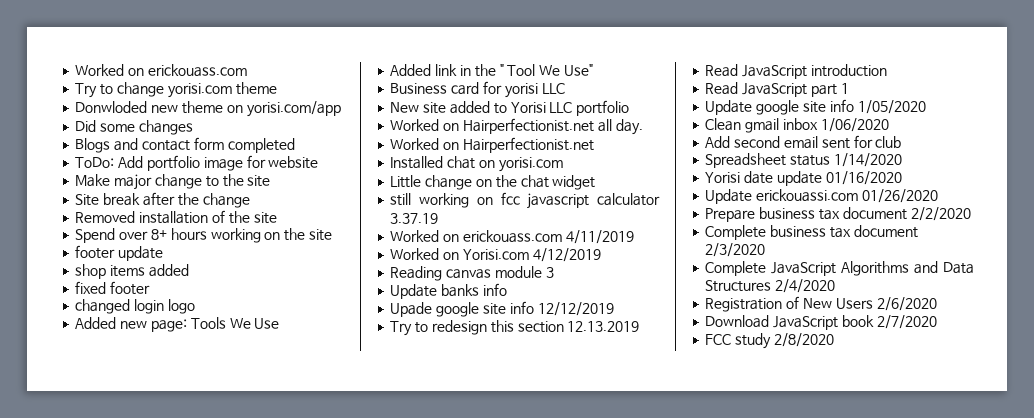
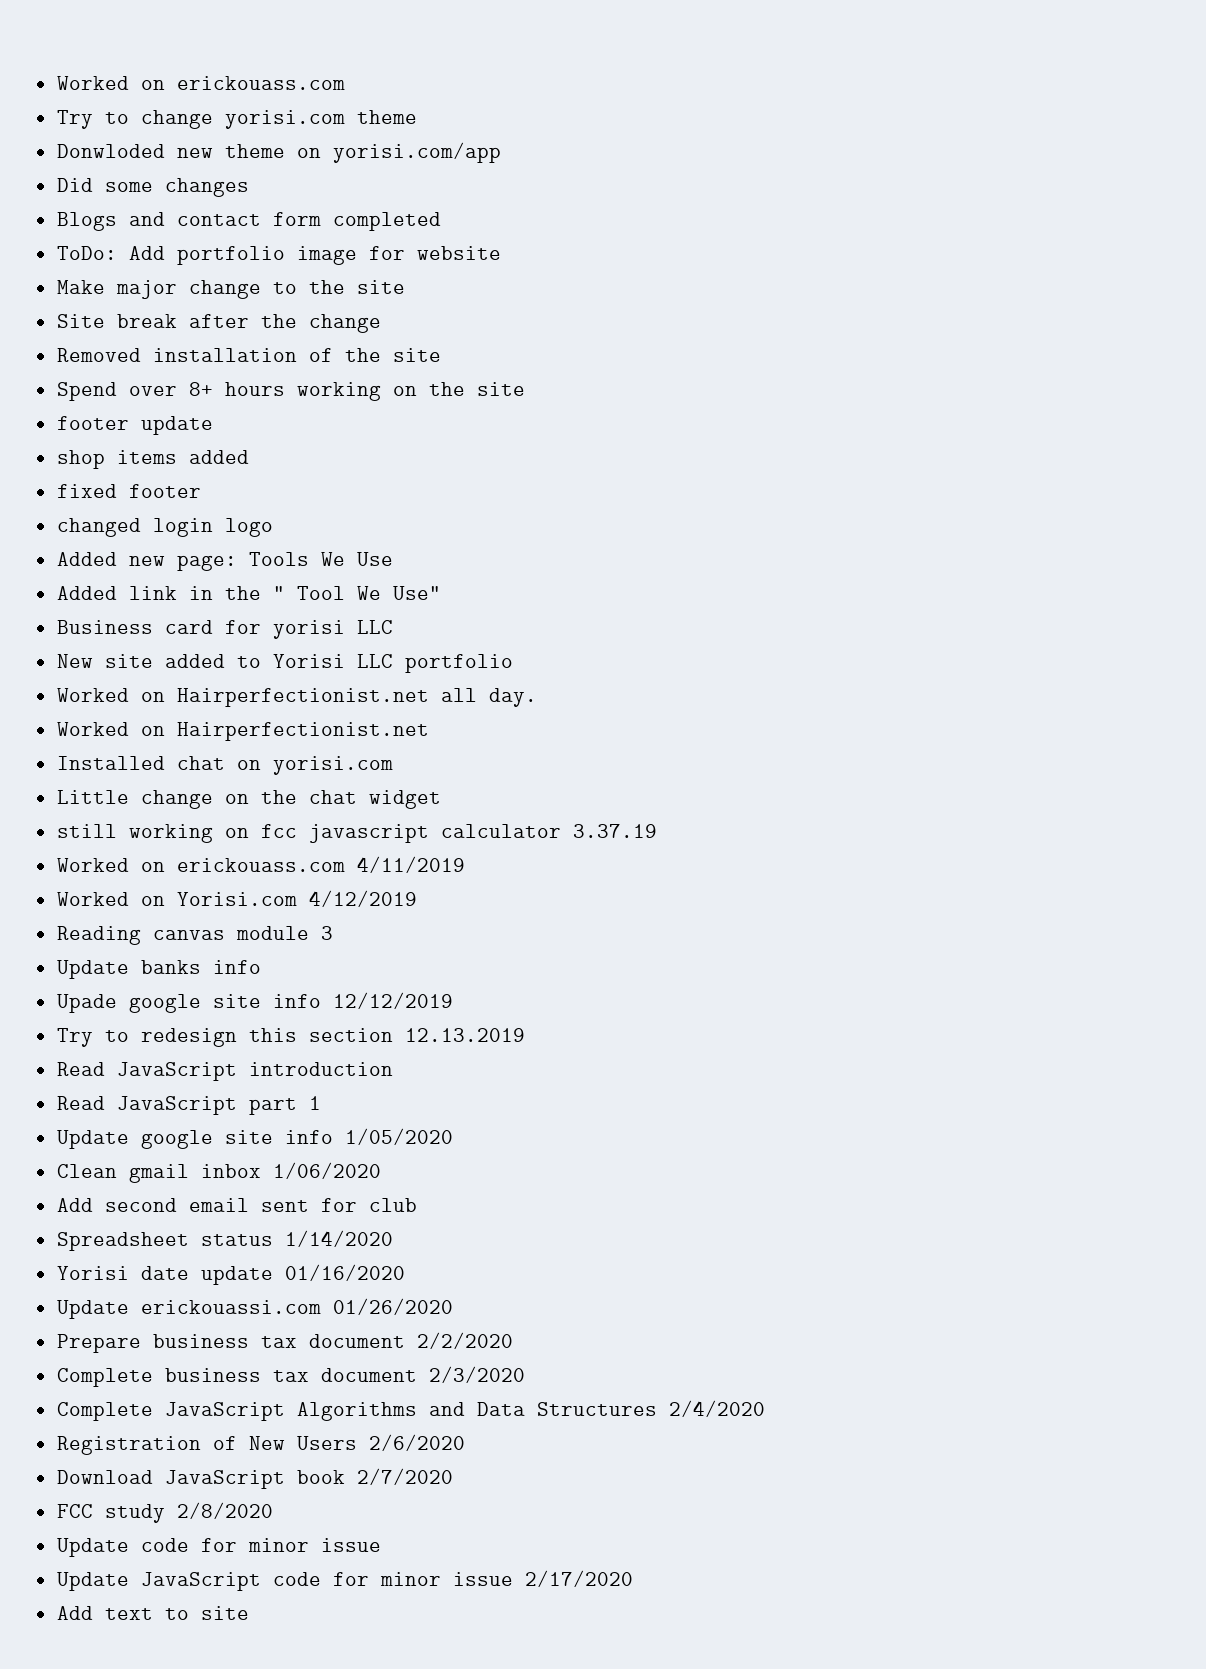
(834, 340) none -> [56,1538,381,1557] [56,1570,633,1591] [56,1606,249,1620] // Update code for minor issue // Update JavaScript code for minor issue 2/17/2020 // Add text to site

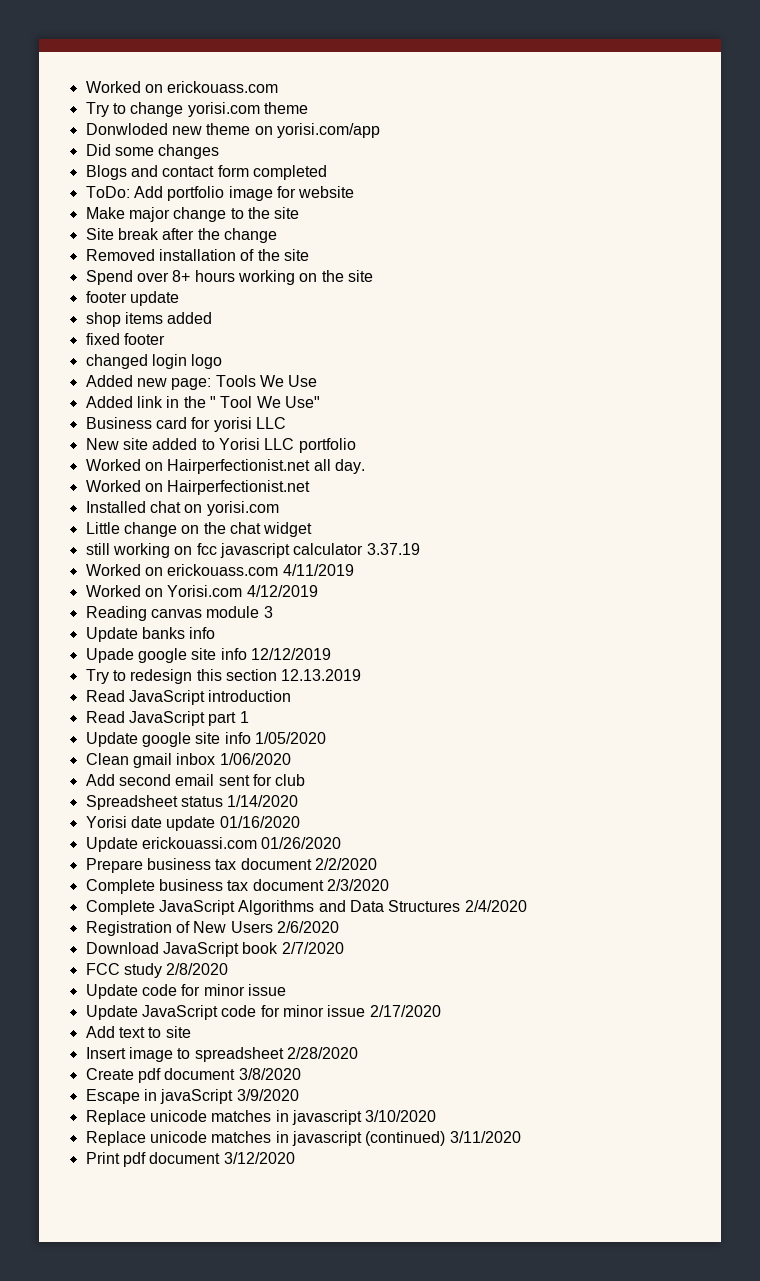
(249, 1613) none -> [85,1047,358,1062] [85,1068,301,1083] [85,1089,299,1104] [85,1110,437,1125] [85,1131,521,1146] [85,1152,295,1167] // Insert image to spreadsheet 2/28/2020 // Create pdf document 3/8/2020 // Escape in javaScript 3/9/2020 // Replace unicode matches in javascript 3/10/2020 // Replace unicode matches in javascript (continued) 3/11/2020 // Print pdf document 3/12/2020

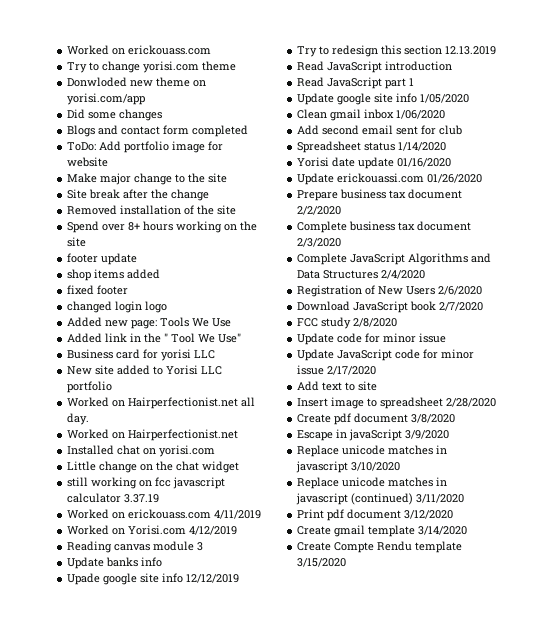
(295, 1158) none -> [297,525,468,537] [297,541,463,553] [297,558,347,567] // Create gmail template 3/14/2020 // Create Compte Rendu template 3/15/2020

